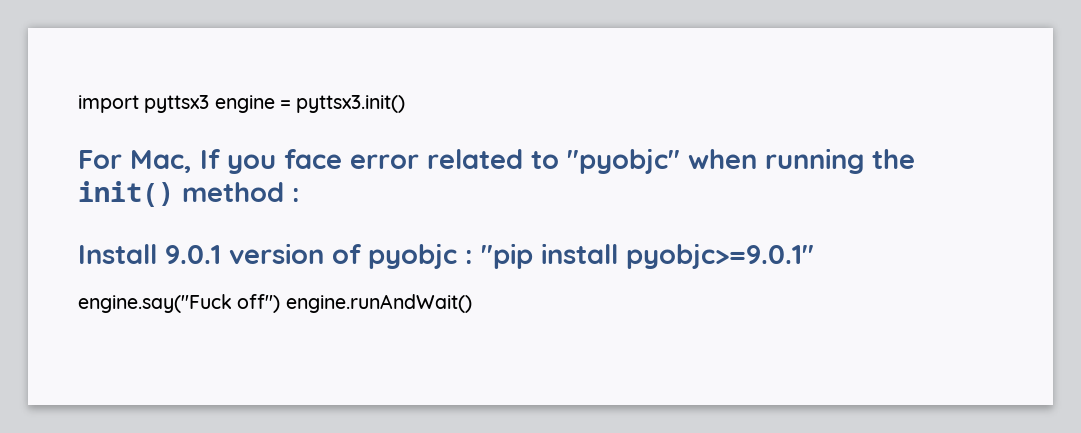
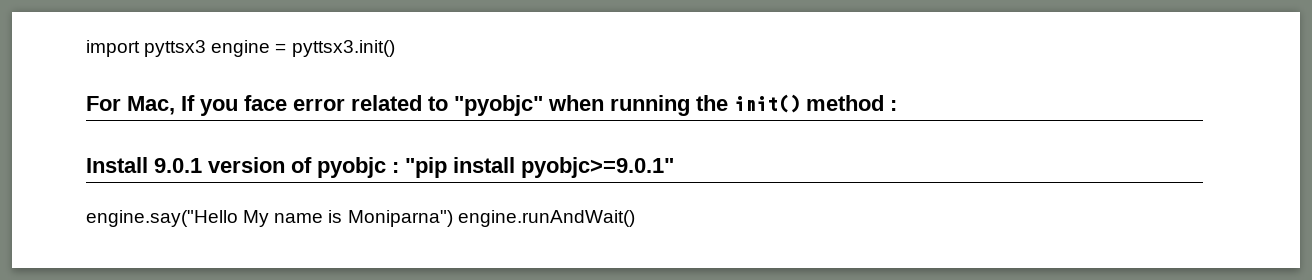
[78,294,281,313] engine.say("Fuck off") -> [86,210,453,227] engine.say("Hello My name is Moniparna")

